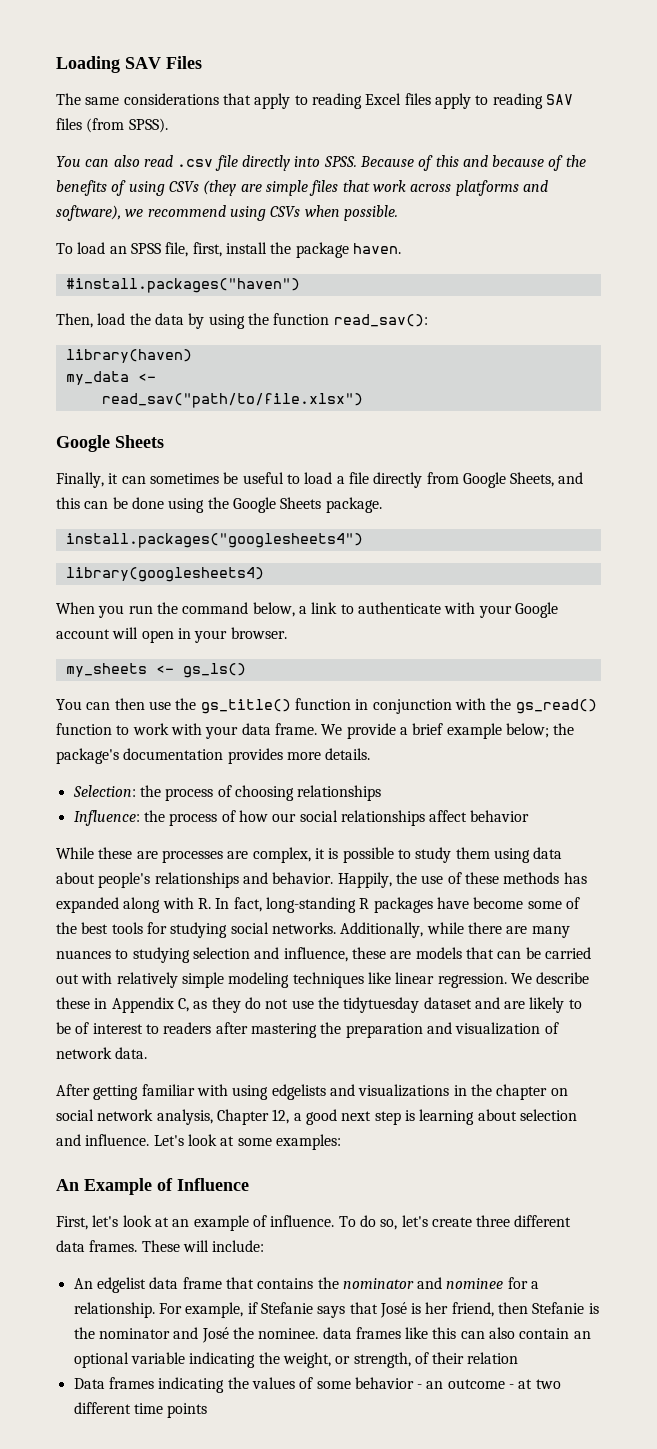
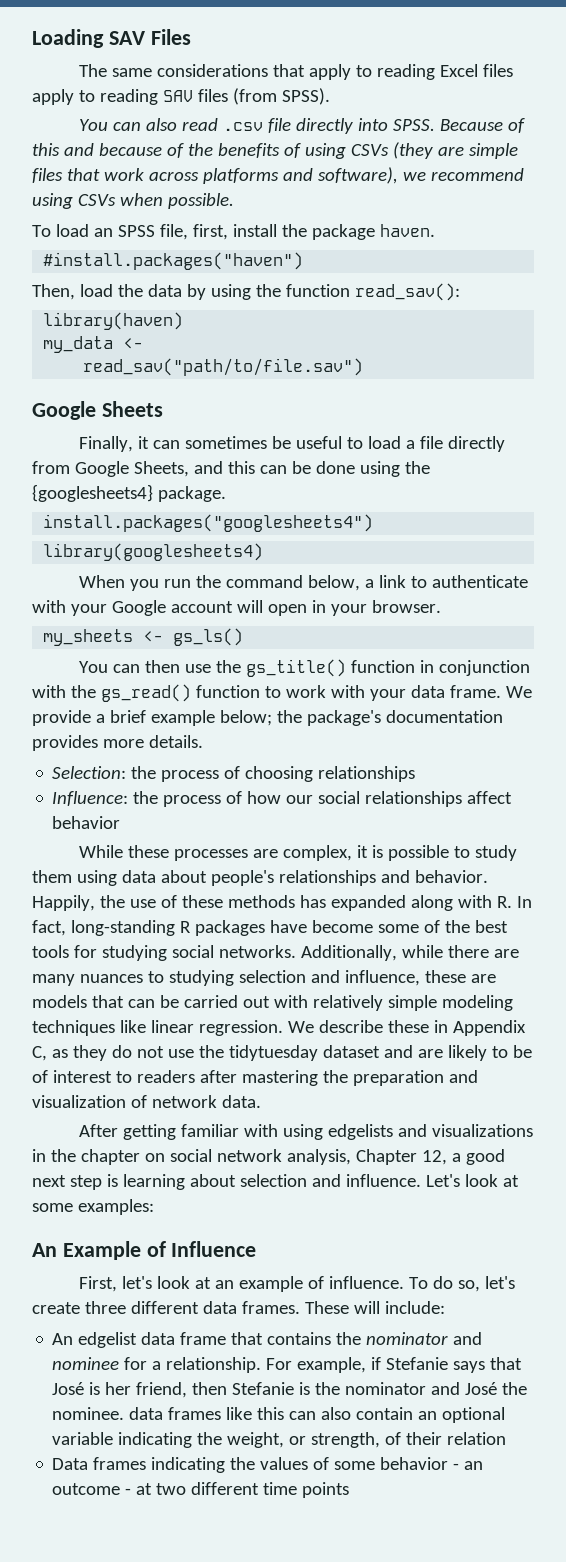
[101,393,363,408] read_sav("path/to/file.xlsx") -> [83,358,364,376] read_sav("path/to/file.sav")
[232,497,322,513] Google Sheets -> [32,484,153,502] {googlesheets4}
[136,851,158,859] are -> (170, 851) none

